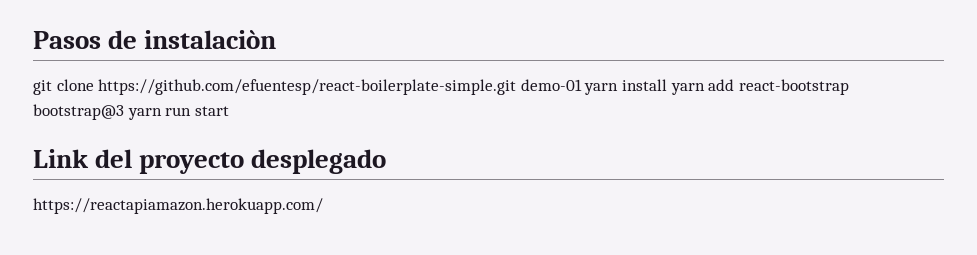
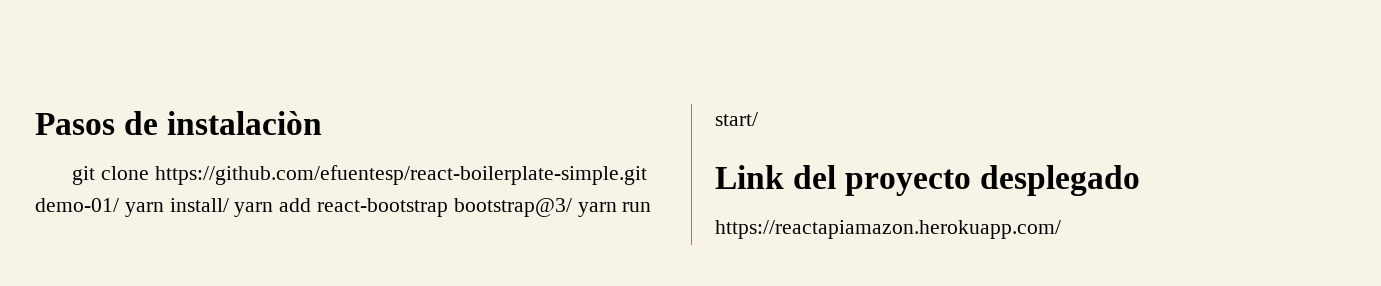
[520,79,667,95] demo-01 yarn install -> [35,198,229,217] demo-01/ yarn install/
[33,104,124,120] bootstrap@3 -> [453,198,572,217] bootstrap@3/
[194,106,229,116] start -> [715,112,758,126] start/

